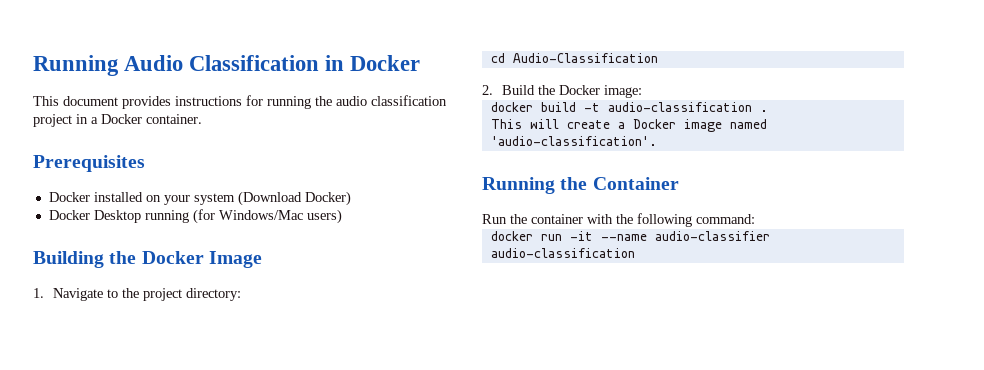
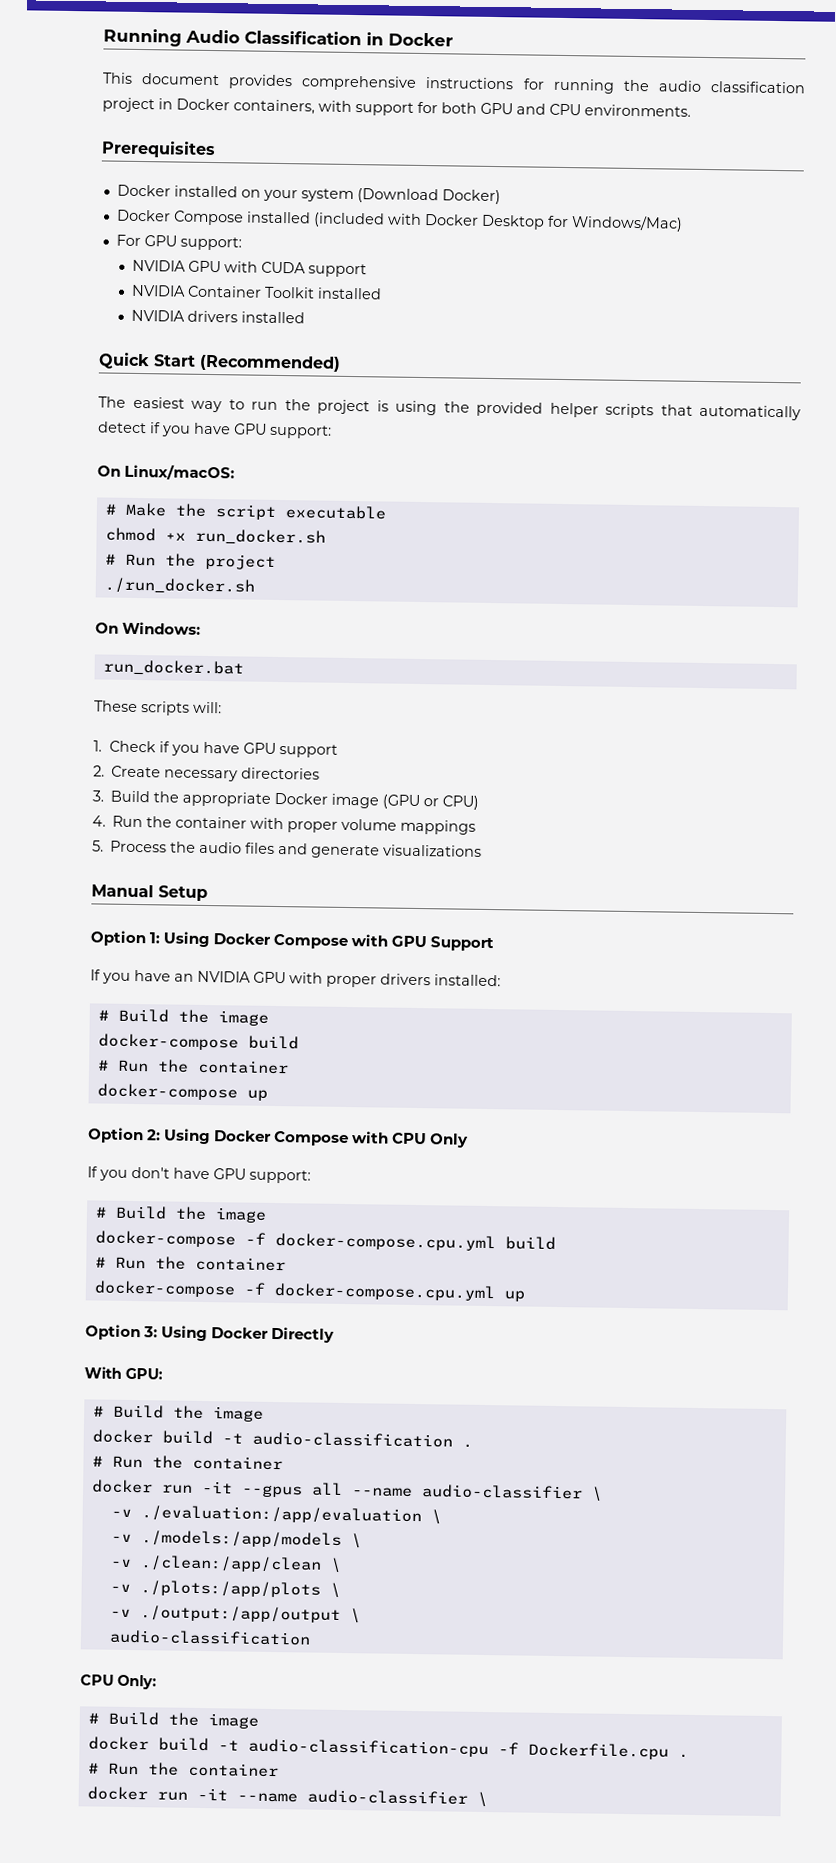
(171, 102) none -> [301,75,418,91] comprehensive
[91,114,202,124] a Docker container. -> [176,98,691,117] Docker containers, with support for both GPU and CPU environments.
[93,209,342,224] [33,251,262,268] [33,288,242,301] [490,53,658,63] [482,85,643,98] Desktop running (for Windows/Mac users) // Building the Docker Image // 1. Navigate to the project directory: // cd Audio-Classification // 2. Build the Docker image: -> [172,210,683,232] [115,234,242,251] [132,259,368,278] [131,284,383,300] [131,309,306,324] [98,352,341,372] [98,396,801,421] [98,421,332,439] [97,463,236,481] [104,502,387,520] [104,527,326,545] [104,553,276,570] [103,577,255,595] [95,621,202,635] [102,659,244,676] [94,700,222,716] [93,740,339,758] [93,765,321,782] [92,790,480,810] [92,815,477,835] [92,840,483,859] [91,884,208,902] [90,930,495,952] [90,969,501,988] [97,1008,269,1026] [97,1033,299,1051] [97,1059,289,1075] [96,1083,268,1101] [87,1127,470,1148] [87,1166,311,1184] [94,1205,267,1223] [94,1230,556,1252] [94,1256,286,1272] [93,1280,525,1302] [85,1324,336,1343] [84,1366,163,1380] [92,1404,264,1422] Compose installed (included with Docker Desktop for Windows/Mac) // For GPU support: // NVIDIA GPU with CUDA support // NVIDIA Container Toolkit installed // NVIDIA drivers installed // Quick Start (Recommended) // The easiest way to run the project is using the provided helper scripts that automatically detect if you have GPU support: // On Linux/macOS: // # Make the script executable // chmod +x run_docker.sh // # Run the project // ./run_docker.sh // On Windows: // run_docker.bat // These scripts will: // 1. Check if you have GPU support // 2. Create necessary directories // 3. Build the appropriate Docker image (GPU or CPU) // 4. Run the container with proper volume mappings // 5. Process the audio files and generate visualizations // Manual Setup // Option 1: Using Docker Compose with GPU Support // If you have an NVIDIA GPU with proper drivers installed: // # Build the image // docker-compose build // # Run the container // docker-compose up // Option 2: Using Docker Compose with CPU Only // If you don't have GPU support: // # Build the image // docker-compose -f docker-compose.cpu.yml build // # Run the container // docker-compose -f docker-compose.cpu.yml up // Option 3: Using Docker Directly // With GPU: // # Build the image
[490,119,767,132] [490,136,657,146] [482,177,679,194] [482,213,755,227] This will create a Docker image named 'audio-classification'. // Running the Container // Run the container with the following command: -> [91,1455,283,1471] [91,1479,603,1502] [110,1505,442,1525] [110,1530,362,1549] [109,1555,342,1573] [109,1580,341,1598] [109,1605,361,1624] [108,1629,311,1646] [80,1674,157,1690] [87,1711,259,1729] [87,1736,689,1760] [87,1762,279,1778] # Run the container // docker run -it --gpus all --name audio-classifier \ // -v ./evaluation:/app/evaluation \ // -v ./models:/app/models \ // -v ./clean:/app/clean \ // -v ./plots:/app/plots \ // -v ./output:/app/output \ // audio-classification // CPU Only: // # Build the image // docker build -t audio-classification-cpu -f Dockerfile.cpu . // # Run the container
[490,248,635,258] audio-classification -> [476,1791,488,1808] \

